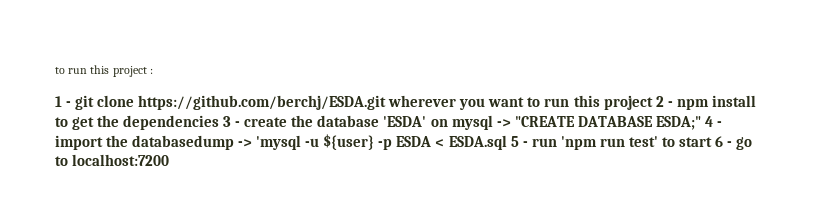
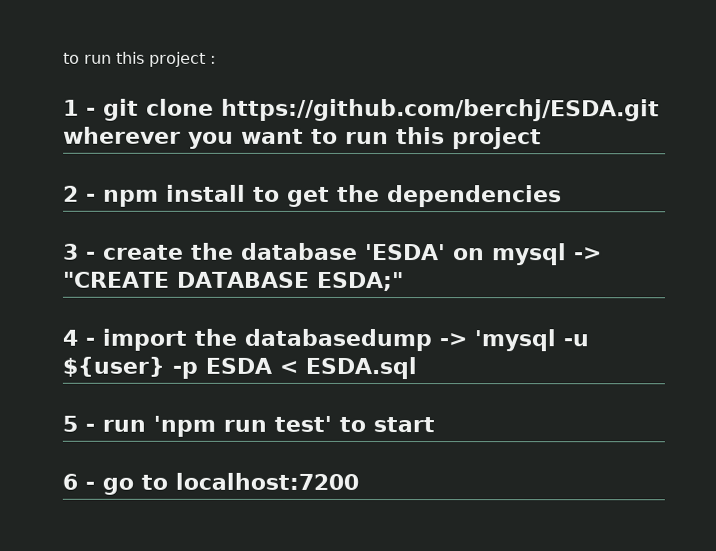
(653, 102) none -> (542, 138) //
(220, 122) none -> (562, 196) //
(701, 123) none -> (404, 281) //
(507, 142) none -> (417, 368) //
(712, 142) none -> (435, 425) //

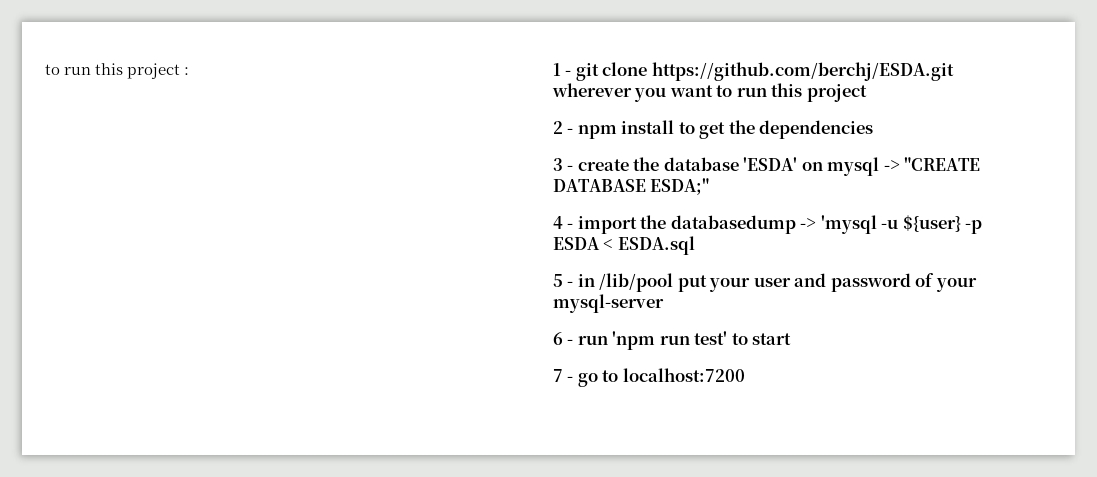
(95, 427) none -> [577,273,977,292] [553,294,664,313] [553,332,574,345] in /lib/pool put your user and password of your mysql-server // 6 -
[62,473,78,490] 6 -> [553,369,563,382] 7

